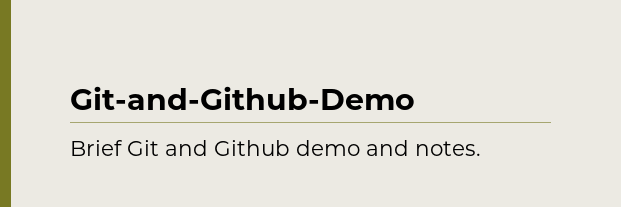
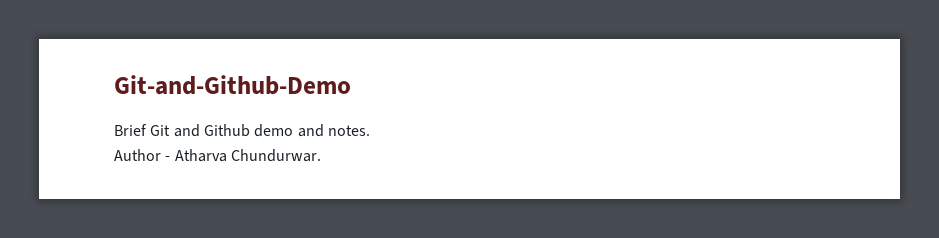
(481, 148) none -> [114,149,321,162] // Author - Atharva Chundurwar.

